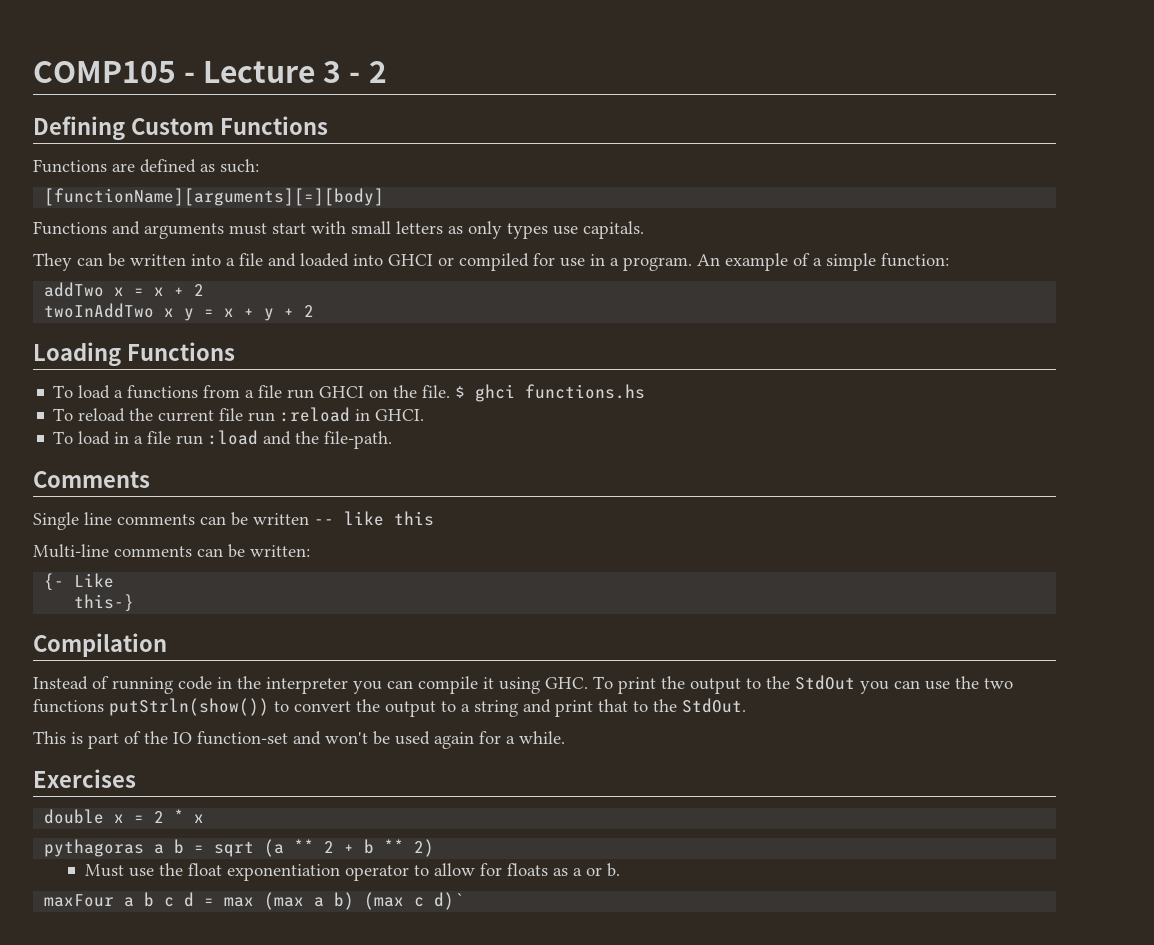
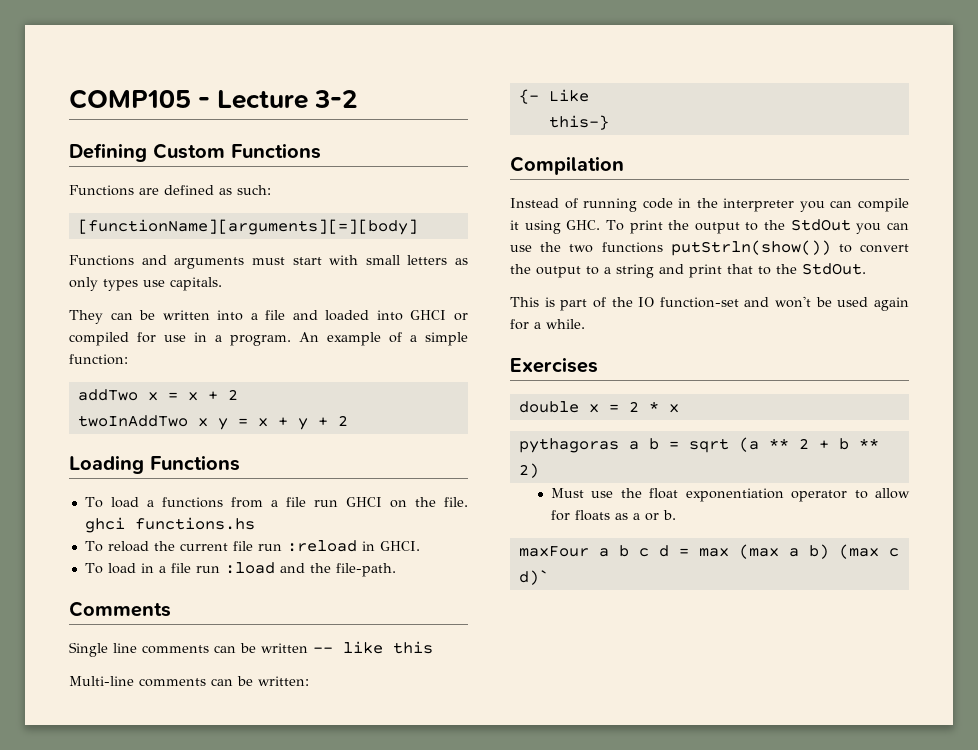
[323,61,387,83] 3 - 2 -> [314,90,358,108] 3-2
[455,386,466,398] $ -> (468, 502) none

